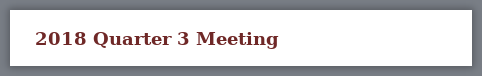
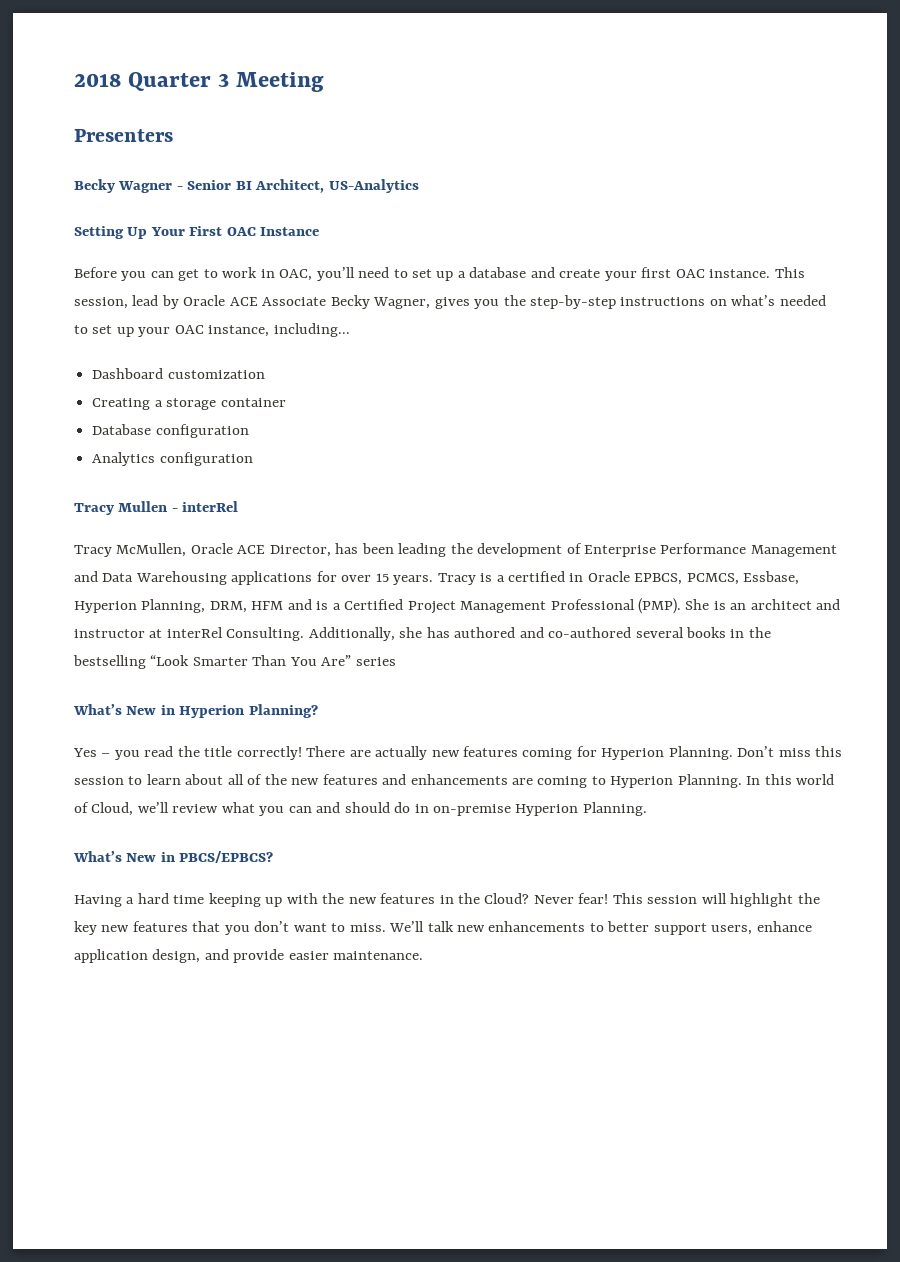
(279, 40) none -> [74,129,173,142] [74,179,419,193] [74,226,320,239] [74,267,805,281] [74,295,826,309] [74,323,350,337] [92,368,265,379] [92,398,286,410] [92,424,249,438] [92,452,253,466] [74,501,239,515] [74,543,837,557] [74,571,800,585] [74,598,841,614] [74,627,771,641] [73,655,396,669] [73,704,318,718] [73,746,843,760] [74,774,835,788] [74,802,647,816] [73,851,274,863] [74,893,820,907] [74,921,812,935] [74,949,424,963] // Presenters // Becky Wagner - Senior BI Architect, US-Analytics // Setting Up Your First OAC Instance // Before you can get to work in OAC, you’ll need to set up a database and create your first OAC instance. This session, lead by Oracle ACE Associate Becky Wagner, gives you the step-by-step instructions on what’s needed to set up your OAC instance, including... // Dashboard customization // Creating a storage container // Database configuration // Analytics configuration // Tracy Mullen - interRel // Tracy McMullen, Oracle ACE Director, has been leading the development of Enterprise Performance Management and Data Warehousing applications for over 15 years. Tracy is a certified in Oracle EPBCS, PCMCS, Essbase, Hyperion Planning, DRM, HFM and is a Certified Project Management Professional (PMP). She is an architect and instructor at interRel Consulting. Additionally, she has authored and co-authored several books in the bestselling “Look Smarter Than You Are” series // What’s New in Hyperion Planning? // Yes – you read the title correctly! There are actually new features coming for Hyperion Planning. Don’t miss this session to learn about all of the new features and enhancements are coming to Hyperion Planning. In this world of Cloud, we’ll review what you can and should do in on-premise Hyperion Planning. // What’s New in PBCS/EPBCS? // Having a hard time keeping up with the new features in the Cloud? Never fear! This session will highlight the key new features that you don’t want to miss. We’ll talk new enhancements to better support users, enhance application design, and provide easier maintenance.

